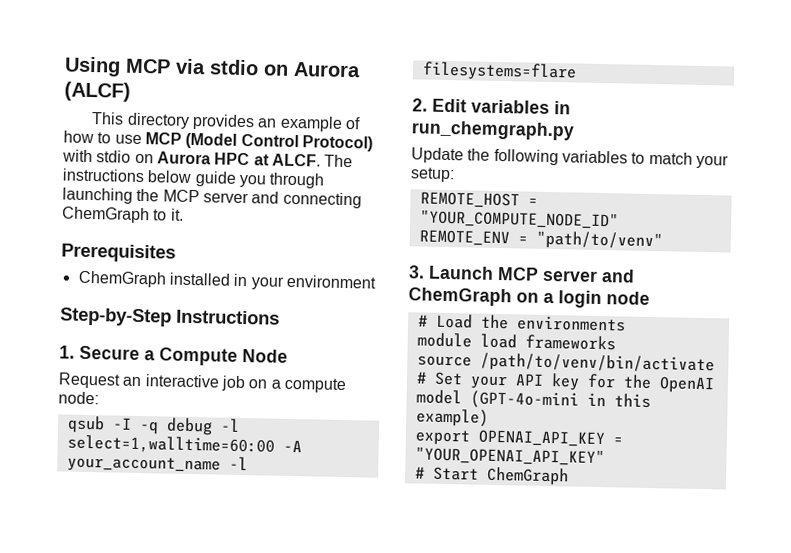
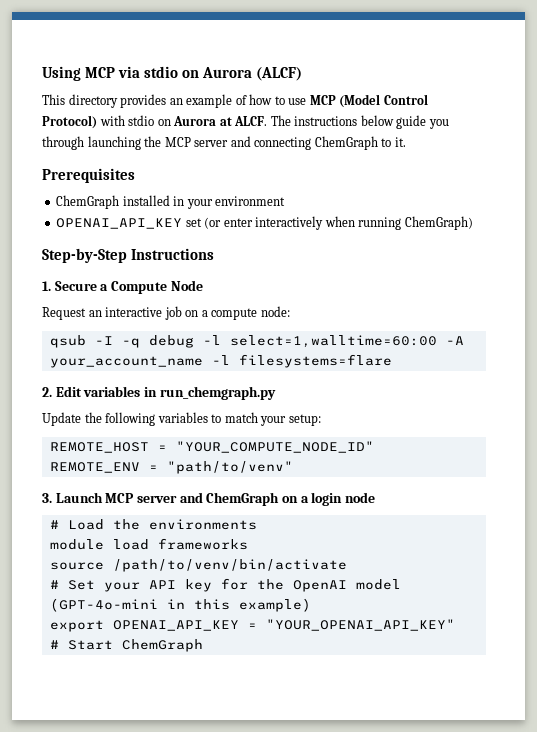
[214,152,251,166] HPC -> (217, 121) none
(376, 281) none -> [56,216,473,230] // OPENAI_API_KEY set (or enter interactively when running ChemGraph)

